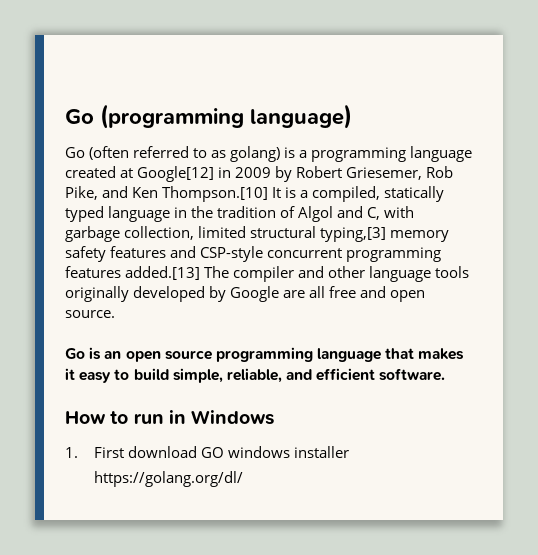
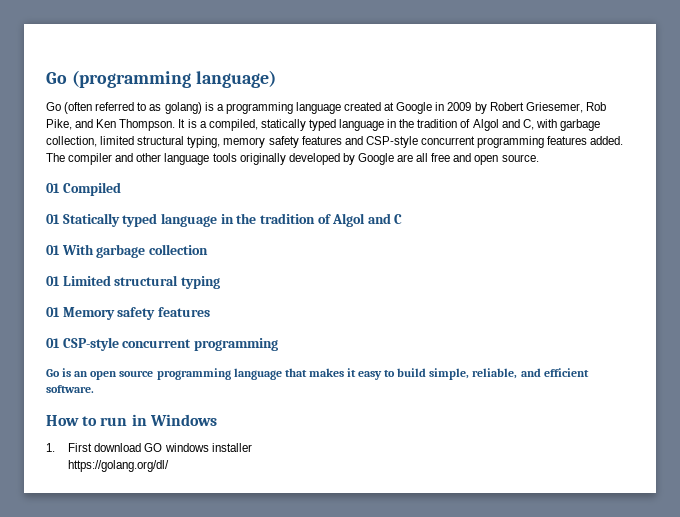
[137,166,215,182] Google[12] -> [396,102,433,114] Google
[162,186,269,202] Thompson.[10] -> [119,119,176,131] Thompson.
[320,227,387,242] typing,[3] -> [187,136,221,148] typing,
[125,266,201,280] added.[13] -> [590,136,624,145] added.
(115, 314) none -> [46,182,121,196] [46,213,403,227] [46,244,208,258] [46,275,220,289] [46,307,210,320] [46,337,278,351] // 01 Compiled // 01 Statically typed language in the tradition of Algol and C // 01 With garbage collection // 01 Limited structural typing // 01 Memory safety features // 01 CSP-style concurrent programming

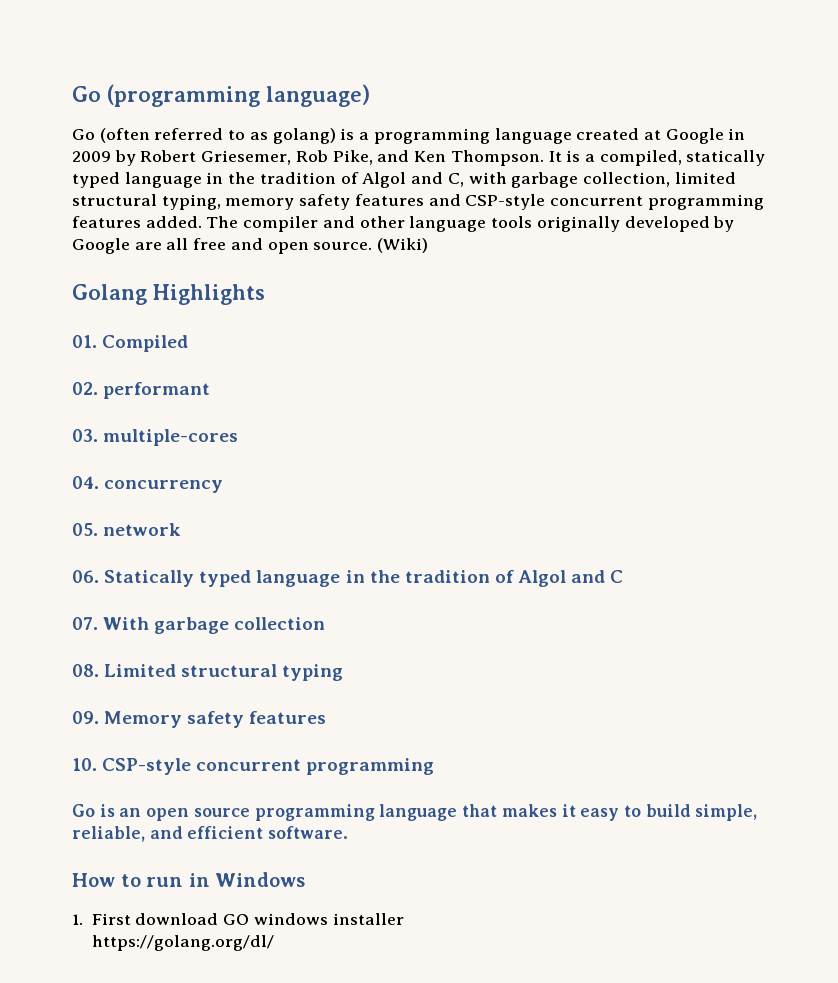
[46,182,121,196] [46,214,60,224] // 01 Compiled // 01 -> [377,238,429,253] [72,284,265,305] [72,335,189,352] [72,382,211,399] [72,429,239,446] [72,476,224,493] [72,523,182,536] [72,570,99,583] (Wiki) // Golang Highlights // 01. Compiled // 02. performant // 03. multiple-cores // 04. concurrency // 05. network // 06.
[46,245,60,255] 01 -> [72,617,98,630] 07.
[46,276,60,286] 01 -> [72,664,99,677] 08.
[46,307,60,317] 01 -> [72,711,99,724] 09.
[46,338,60,348] 01 -> [72,758,97,771] 10.

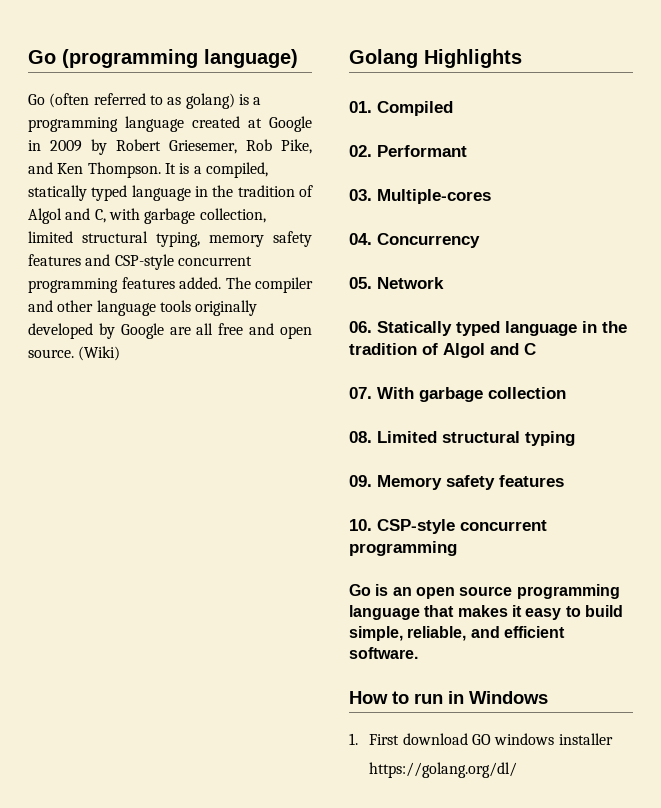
[103,382,211,399] performant -> [377,145,467,157] Performant
[103,429,239,446] multiple-cores -> [377,189,491,204] Multiple-cores
[104,480,224,493] concurrency -> [377,233,480,248] Concurrency
[103,523,182,536] network -> [377,277,444,289] Network

